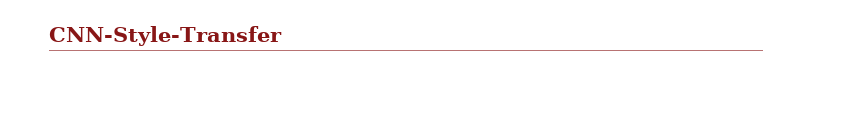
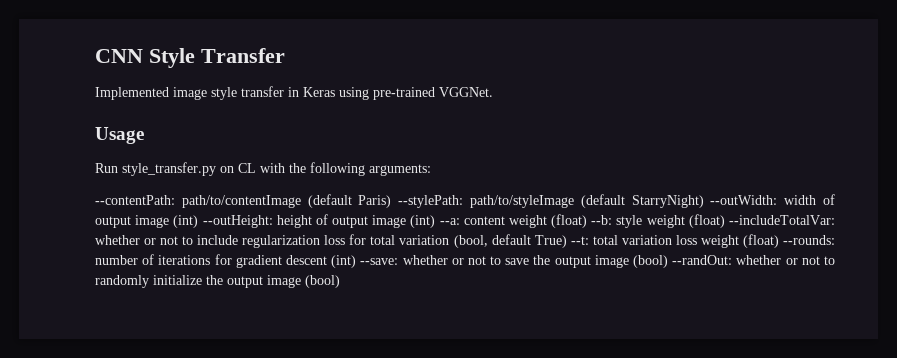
[49,26,282,46] CNN-Style-Transfer -> [95,48,285,68] [95,86,493,100] [95,127,144,144] [95,162,431,176] [95,194,835,208] [95,214,835,228] [95,234,835,248] [95,254,835,268] [95,275,340,288] CNN Style Transfer // Implemented image style transfer in Keras using pre-trained VGGNet. // Usage // Run style_transfer.py on CL with the following arguments: // --contentPath: path/to/contentImage (default Paris) --stylePath: path/to/styleImage (default StarryNight) --outWidth: width of output image (int) --outHeight: height of output image (int) --a: content weight (float) --b: style weight (float) --includeTotalVar: whether or not to include regularization loss for total variation (bool, default True) --t: total variation loss weight (float) --rounds: number of iterations for gradient descent (int) --save: whether or not to save the output image (bool) --randOut: whether or not to randomly initialize the output image (bool)

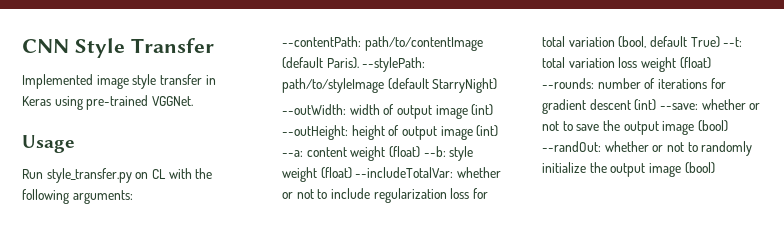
[358,195,392,208] Paris) -> [326,57,359,69] Paris).
(704, 201) none -> (498, 85) //

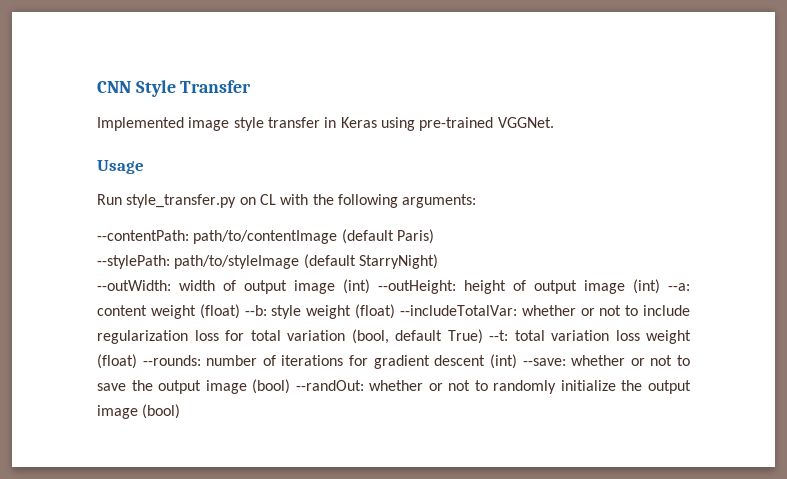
[326,57,359,69] Paris). -> [396,229,434,244] Paris) //

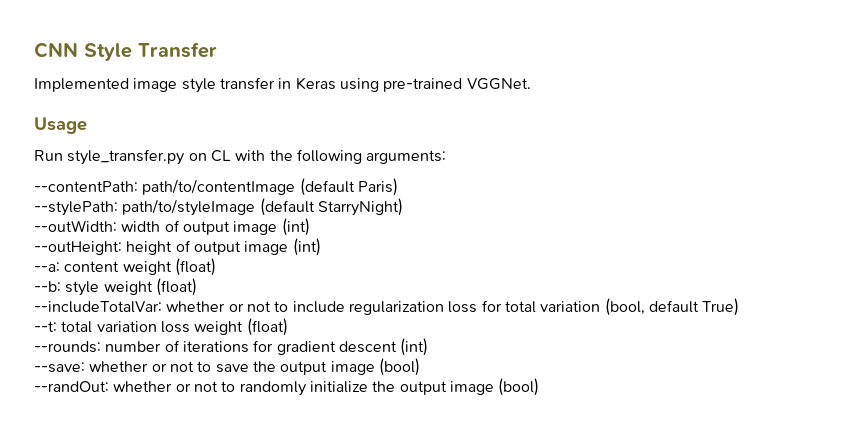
(370, 286) none -> (310, 227) //
(660, 286) none -> (321, 247) //
(240, 311) none -> (216, 267) //
(395, 311) none -> (197, 287) //
(483, 336) none -> (740, 307) //
(137, 361) none -> (288, 327) //
(517, 361) none -> (429, 347) //
(291, 386) none -> (420, 367) //

